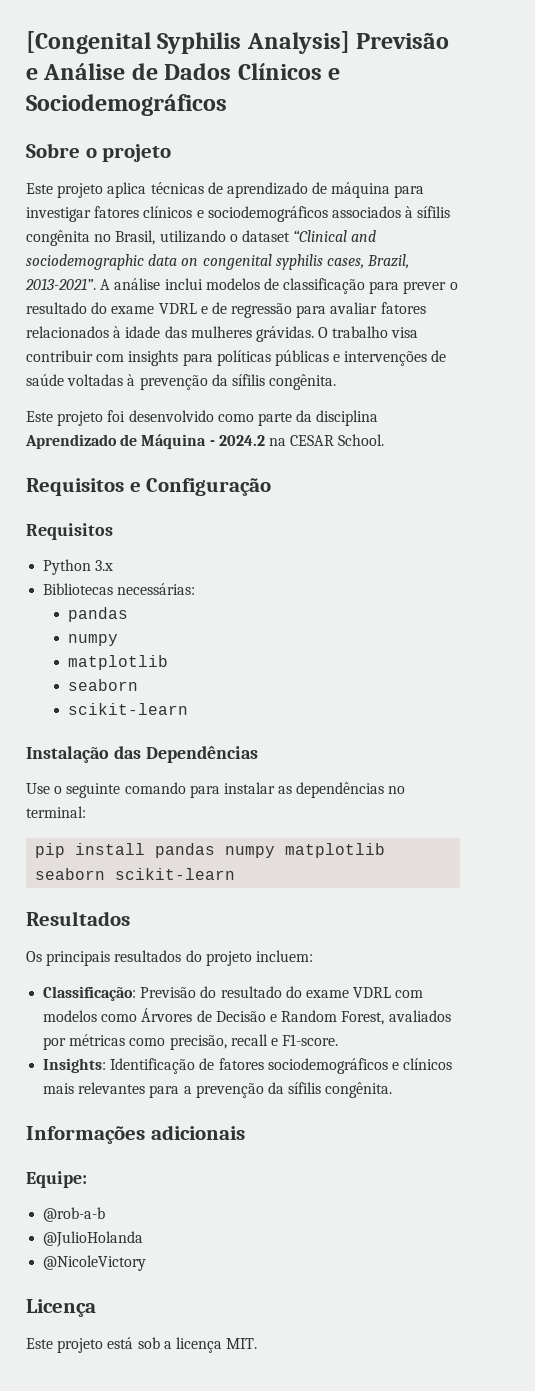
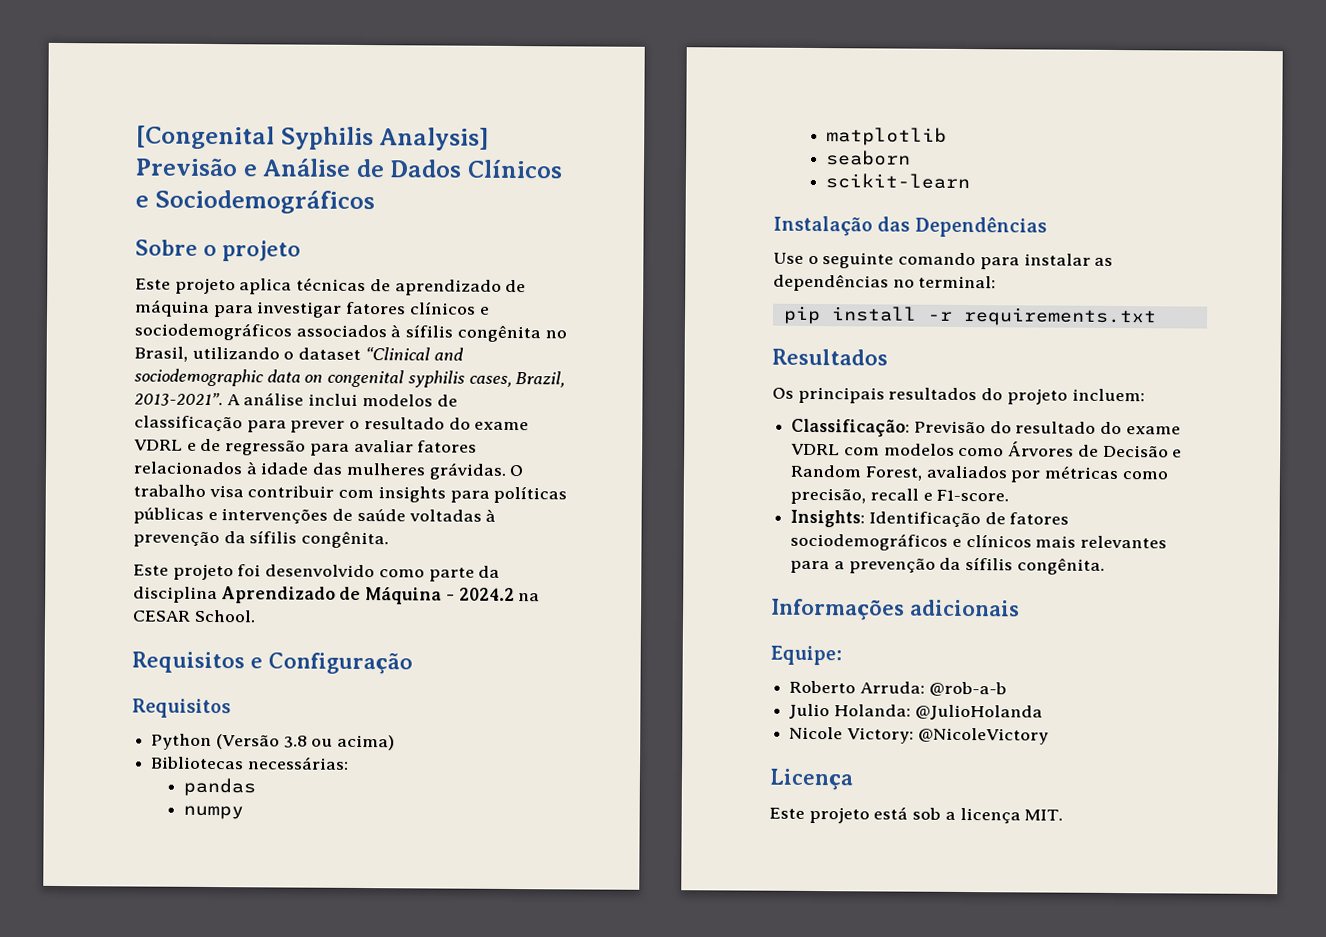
[95,560,114,571] 3.x -> [215,734,396,751] (Versão 3.8 ou acima)
[155,843,386,858] [35,868,236,880] pandas numpy matplotlib seaborn scikit-learn -> [926,306,1157,327] -r requirements.txt
(87, 1179) none -> [789,680,925,694] Roberto Arruda:
(106, 1214) none -> [789,703,911,720] Julio Holanda:
(144, 1239) none -> [789,726,914,744] Nicole Victory:

